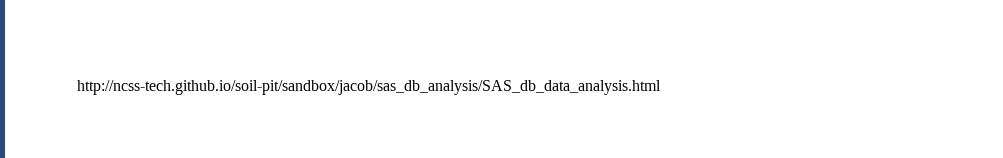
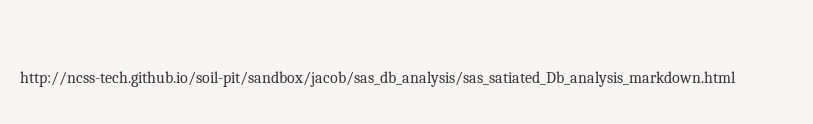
[77,80,661,95] http://ncss-tech.github.io/soil-pit/sandbox/jacob/sas_db_analysis/SAS_db_data_analysis.html -> [20,71,736,87] http://ncss-tech.github.io/soil-pit/sandbox/jacob/sas_db_analysis/sas_satiated_Db_analysis_markdown.html

